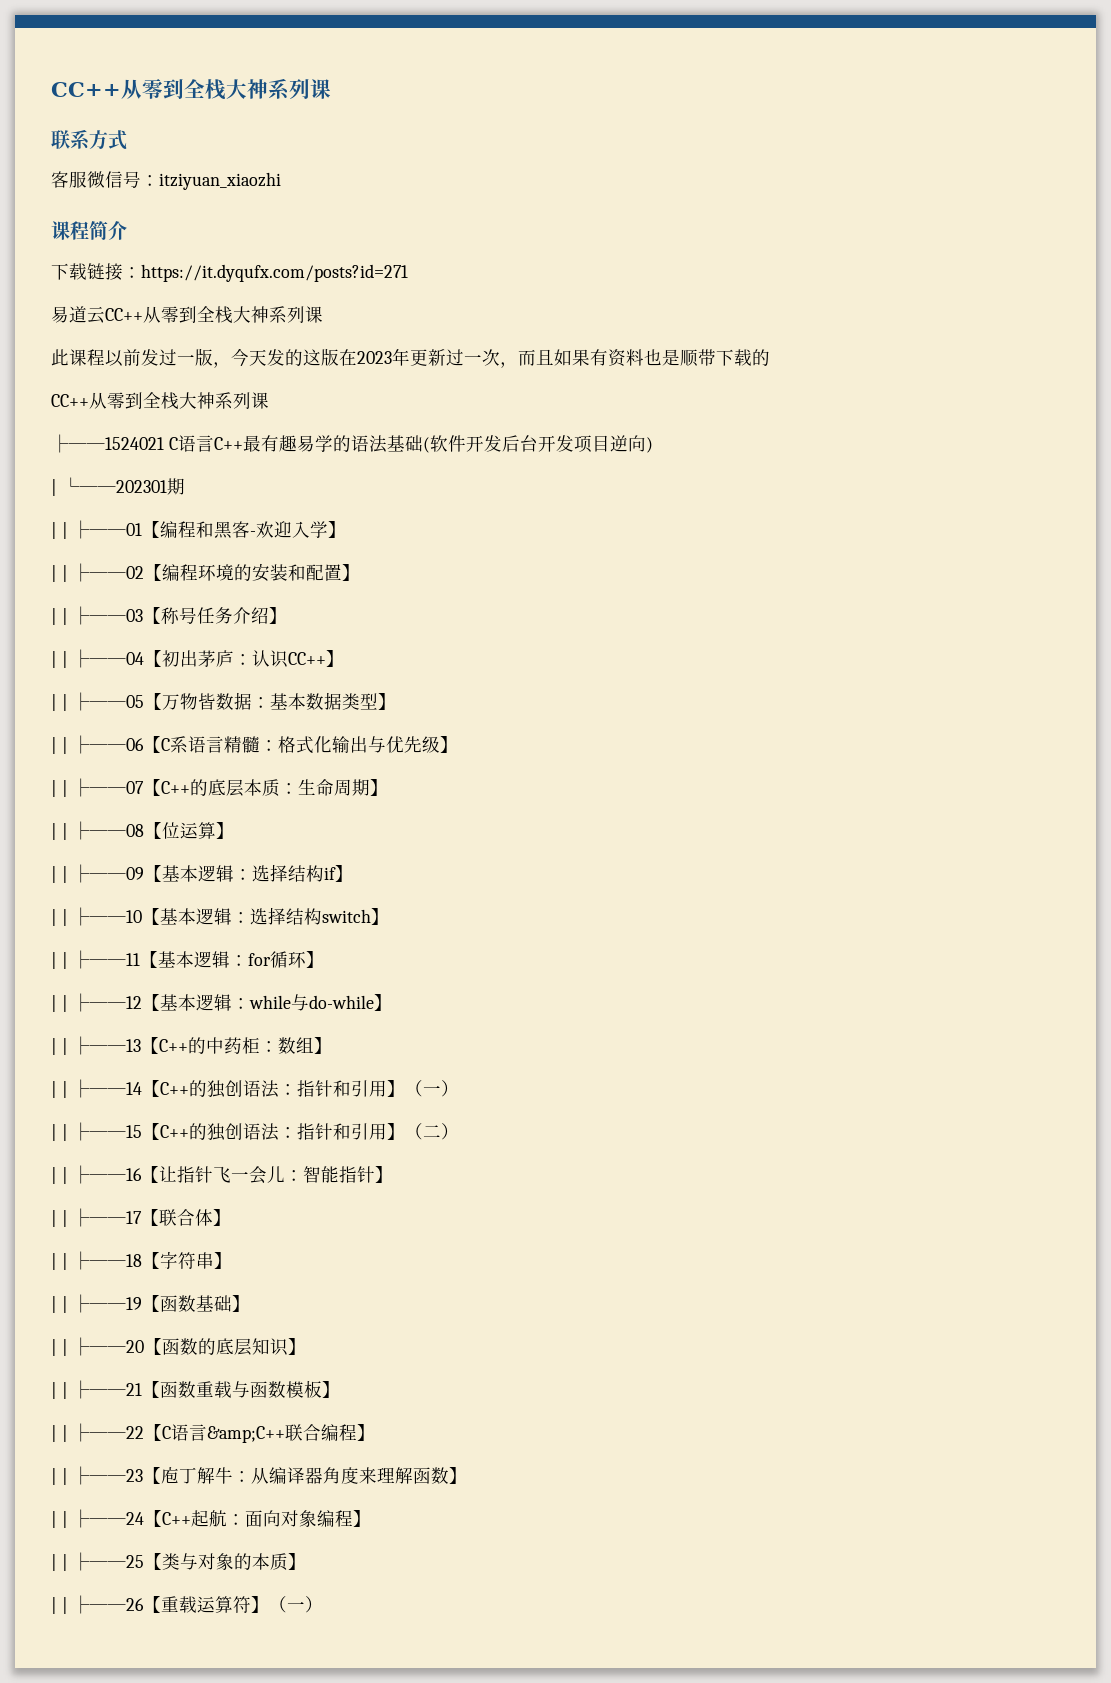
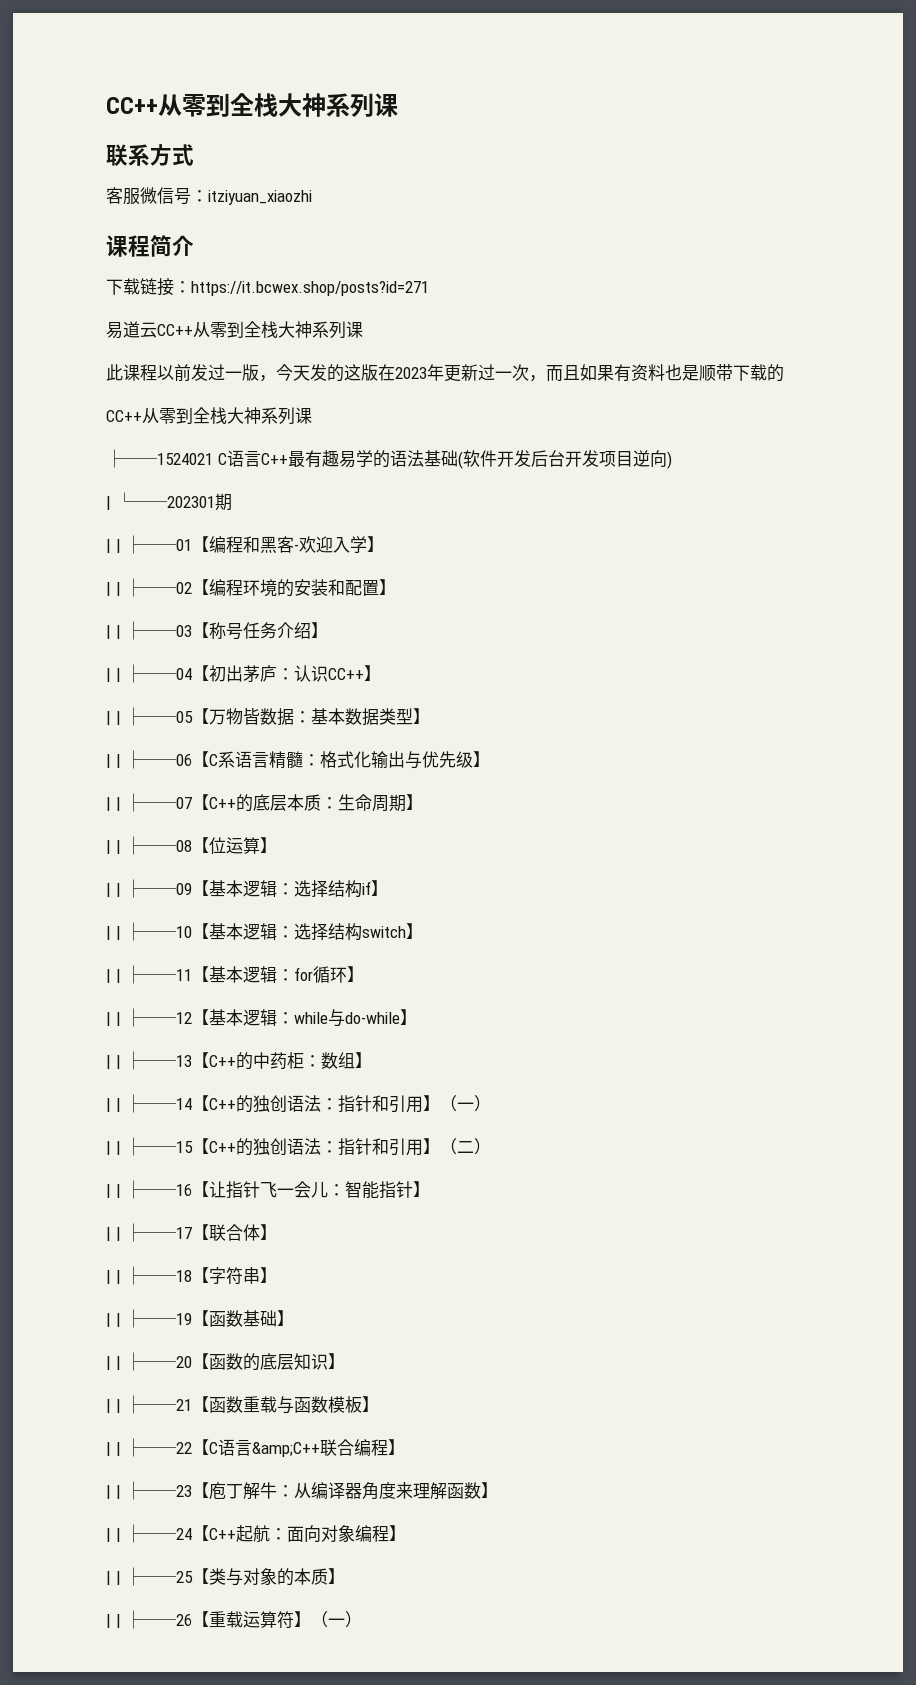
[141,264,408,282] https://it.dyqufx.com/posts?id=271 -> [191,281,429,296] https://it.bcwex.shop/posts?id=271

